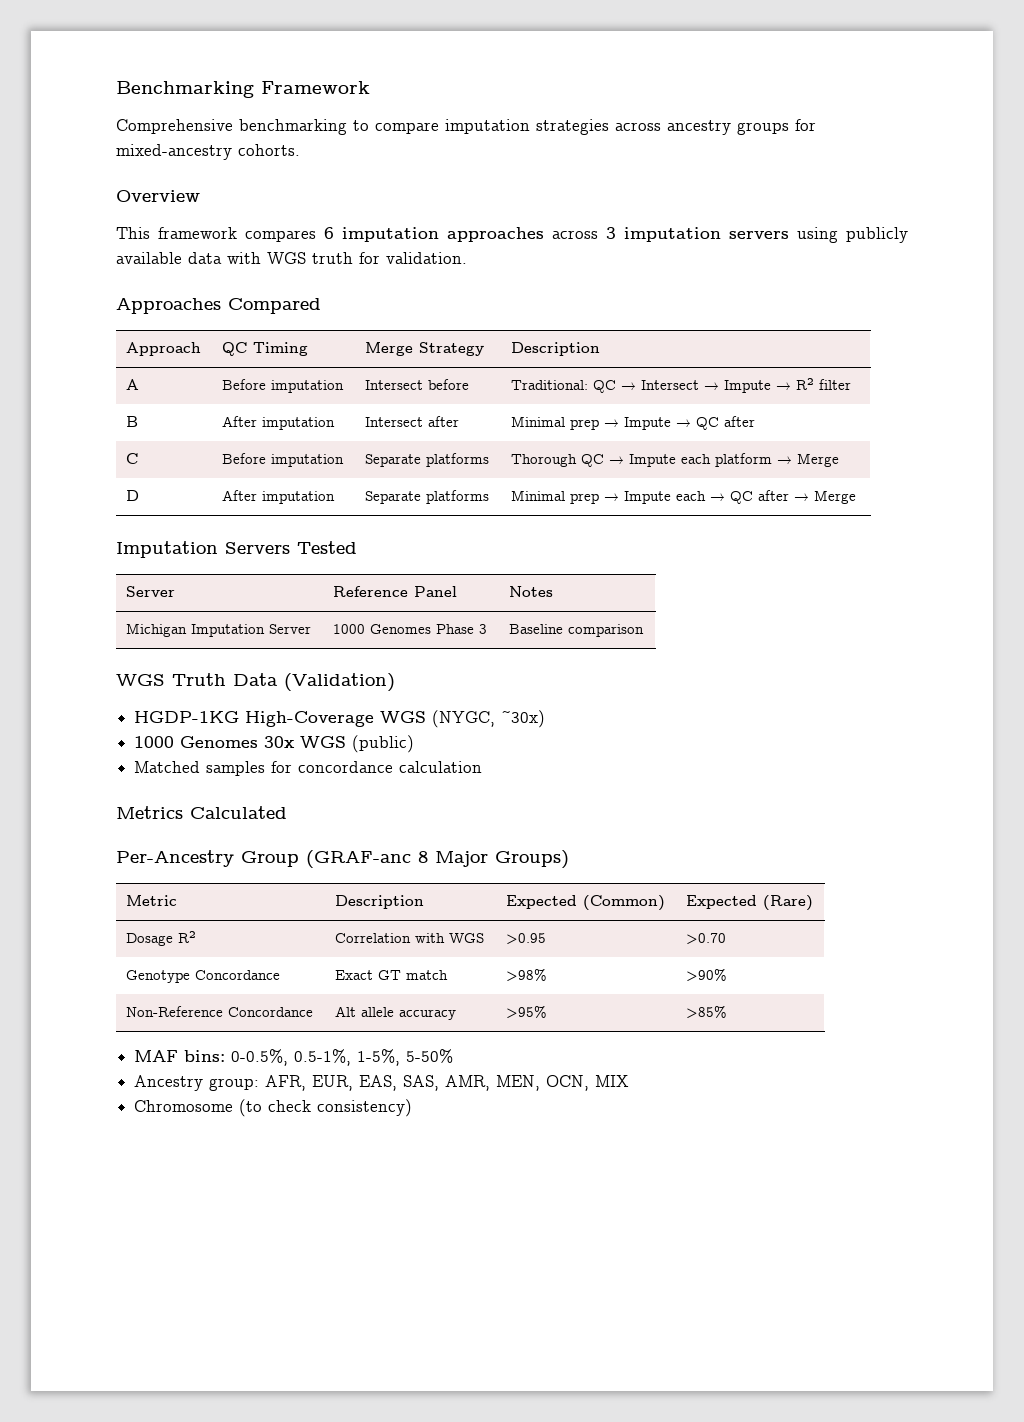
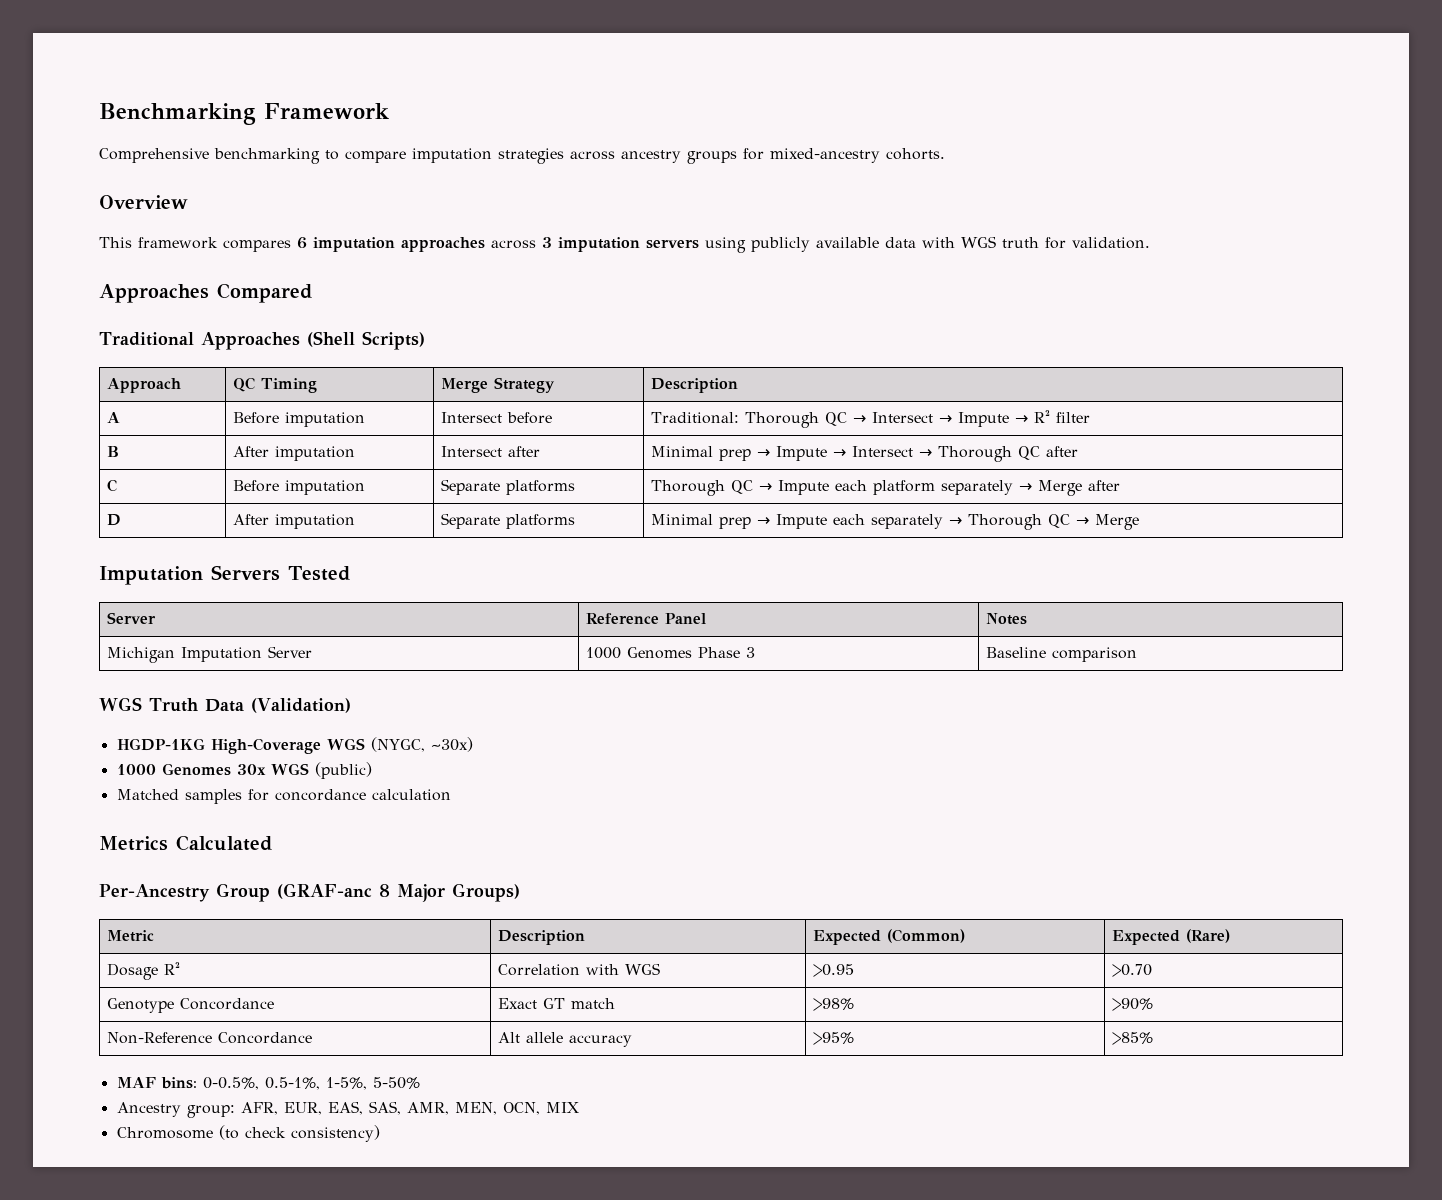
(321, 306) none -> [99,331,425,350] // Traditional Approaches (Shell Scripts)
(589, 385) none -> [744,412,819,428] Thorough
(692, 423) none -> [851,446,1012,462] Intersect → Thorough
[777,453,840,467] → Merge -> [940,480,1120,496] separately → Merge after
[710,490,790,504] → QC after -> [870,514,1070,530] separately → Thorough QC

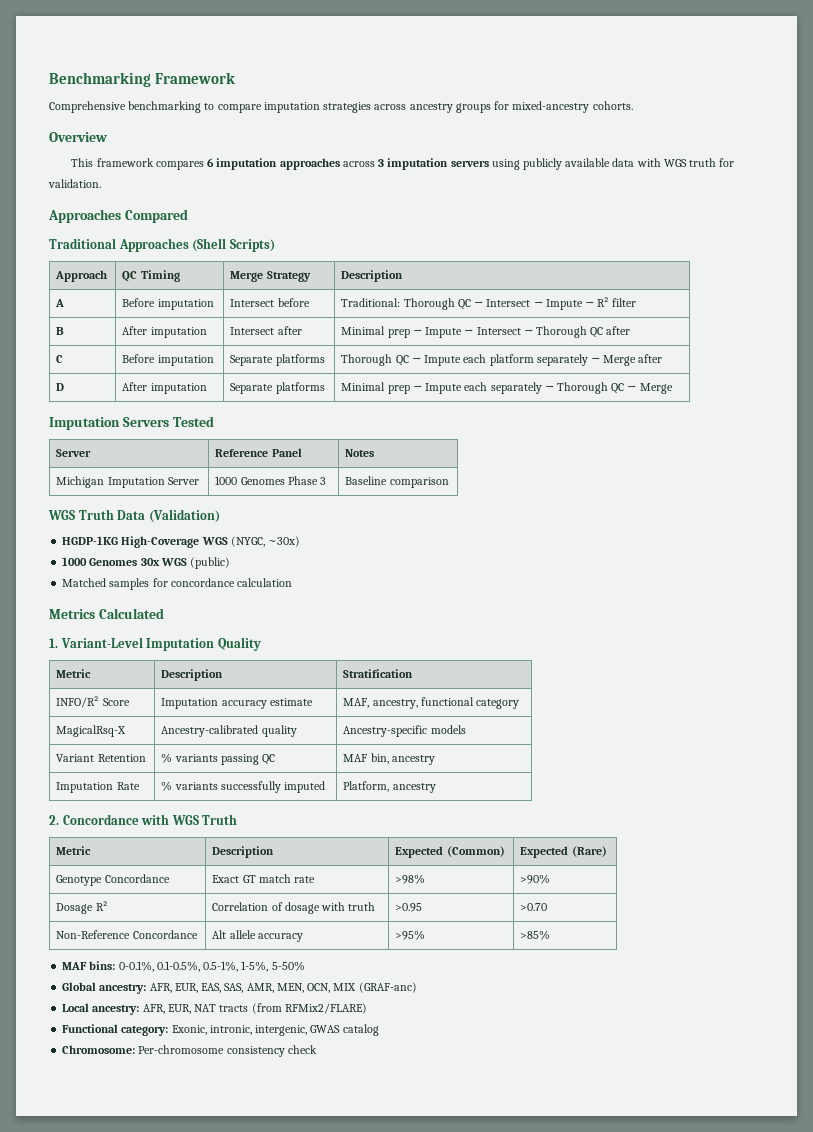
[99,883,520,902] Per-Ancestry Group (GRAF-anc 8 Major Groups) -> [49,637,261,651] [56,669,92,678] [161,669,224,681] [343,669,414,678] [56,696,130,708] [161,698,313,709] [343,697,520,709] [56,725,127,737] [161,725,297,737] [343,725,466,737] [56,754,146,762] [161,753,276,765] [343,753,435,765] [56,782,140,793] [161,781,326,793] [343,781,436,793] [49,814,238,825] 1. Variant-Level Imputation Quality // Metric | Description | Stratification // INFO/R² Score | Imputation accuracy estimate | MAF, ancestry, functional category // MagicalRsq-X | Ancestry-calibrated quality | Ancestry-specific models // Variant Retention | % variants passing QC | MAF bin, ancestry // Imputation Rate | % variants successfully imputed | Platform, ancestry // 2. Concordance with WGS Truth
[106,961,180,980] [497,963,660,976] [812,964,854,977] [1111,964,1152,977] // Dosage R² | Correlation with WGS | >0.95 | >0.70 -> (607, 851) none
(615, 1003) none -> [294,876,316,883] rate
(1153, 1004) none -> [56,901,108,914] [212,902,376,914] [395,903,423,912] [520,903,548,911] // Dosage R² | Correlation of dosage with truth | >0.95 | >0.70
[202,1077,259,1090] 0-0.5%, -> [118,961,200,972] 0-0.1%, 0.1-0.5%,
[116,1102,235,1118] Ancestry group: -> [62,982,147,994] Global ancestry:
[116,1125,380,1142] // Chromosome (to check consistency) -> [358,982,417,993] [62,1003,367,1015] [62,1024,379,1036] [62,1045,317,1057] (GRAF-anc) // Local ancestry: AFR, EUR, NAT tracts (from RFMix2/FLARE) // Functional category: Exonic, intronic, intergenic, GWAS catalog // Chromosome: Per-chromosome consistency check

